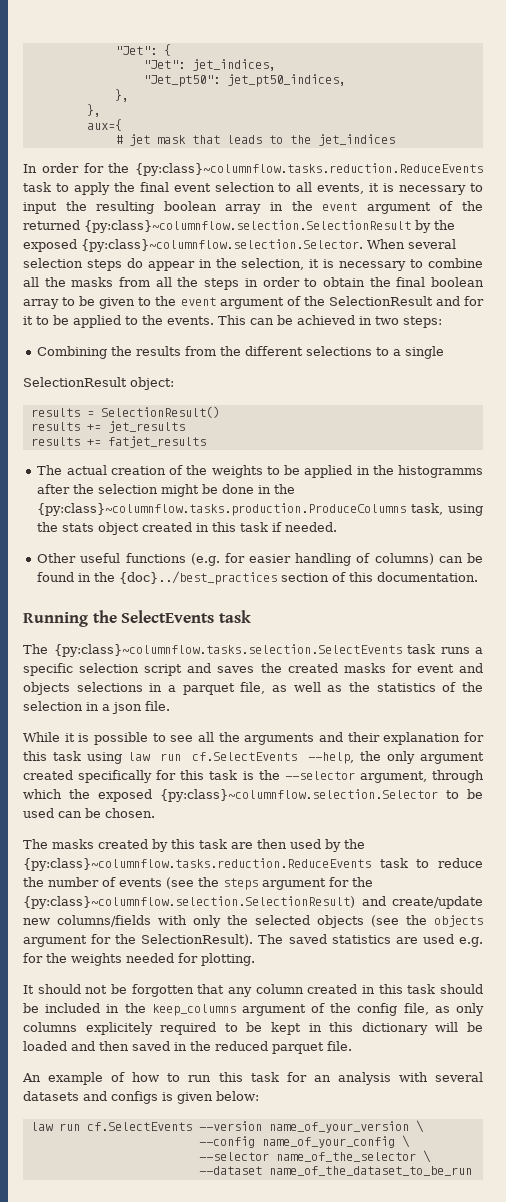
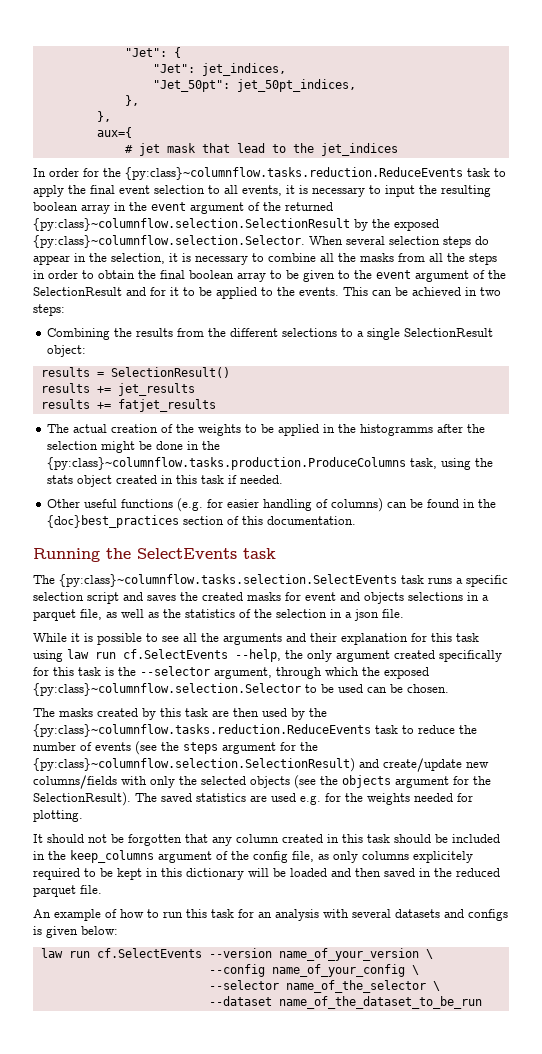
[142,74,346,87] "Jet_pt50": jet_pt50_indices, -> [152,79,356,92] "Jet_50pt": jet_50pt_indices,
[226,135,262,144] leads -> [236,143,265,153] lead
(445, 352) // -> (400, 334) none
[119,571,278,585] {doc}../best_practices -> [46,515,179,528] {doc}best_practices

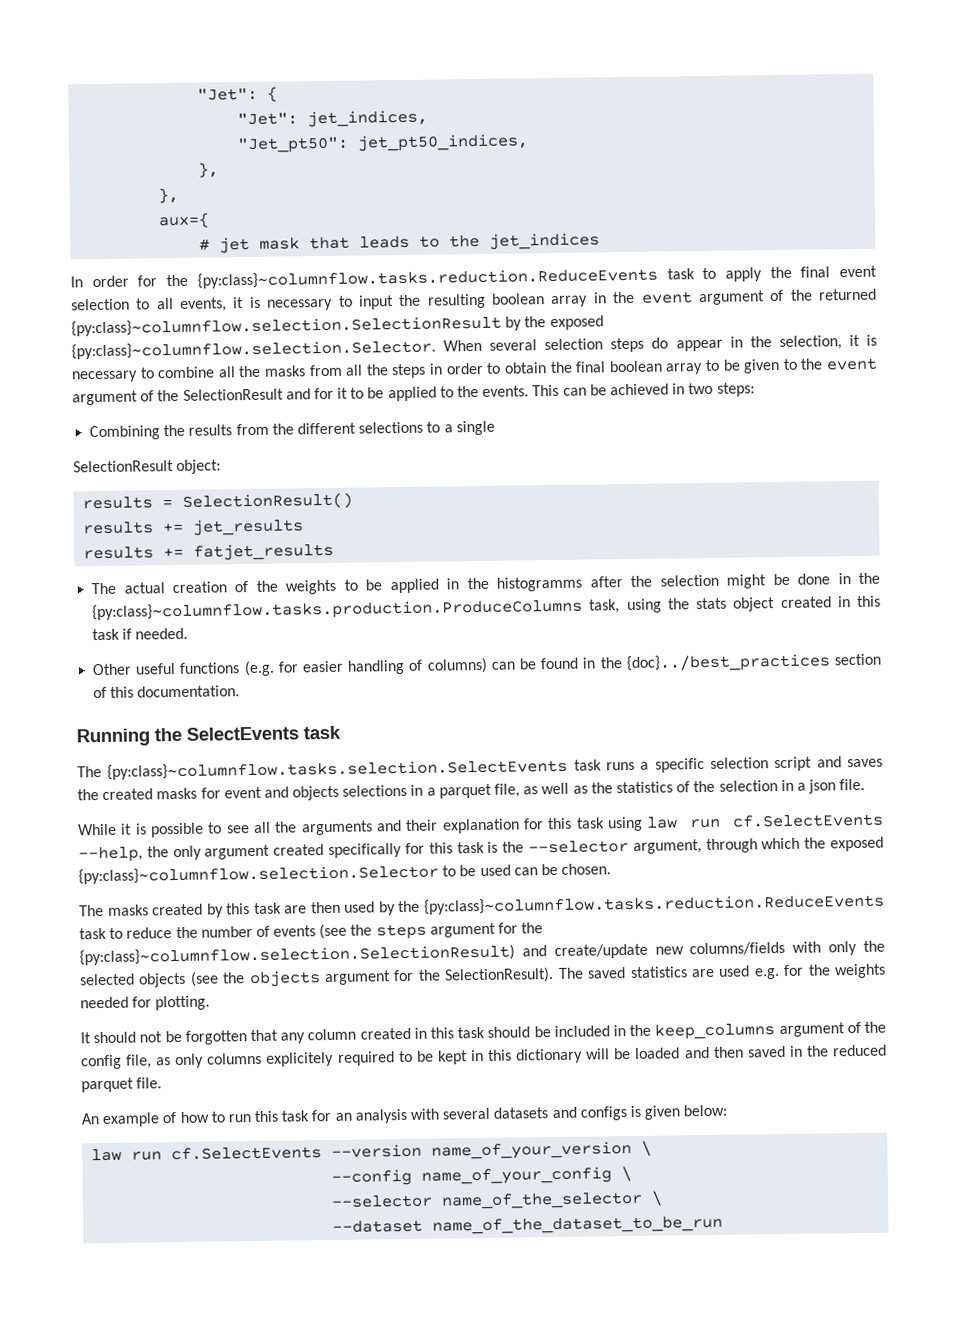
[152,79,356,92] "Jet_50pt": jet_50pt_indices, -> [237,133,530,154] "Jet_pt50": jet_pt50_indices,
[236,143,265,153] lead -> [359,235,411,249] leads
(400, 334) none -> (495, 428) //
[46,515,179,528] {doc}best_practices -> [625,653,831,673] {doc}../best_practices

